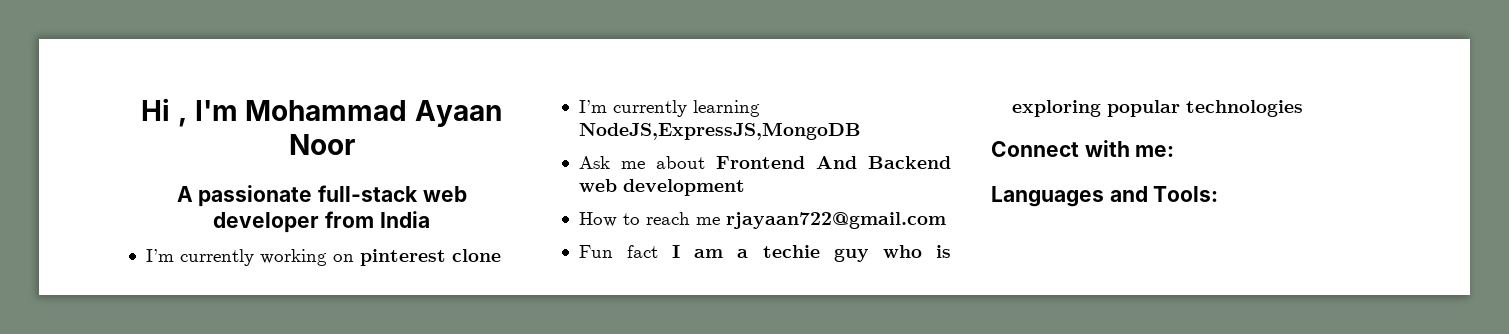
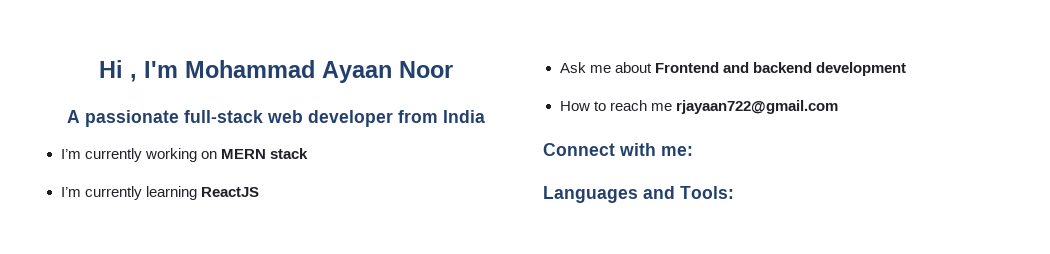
[359,249,501,266] pinterest clone -> [220,148,308,159] MERN stack
[578,122,861,140] NodeJS,ExpressJS,MongoDB -> [200,187,259,197] ReactJS
[815,156,951,169] [578,179,617,192] And Backend web -> [722,62,812,73] and backend
[578,245,951,262] [1011,100,1303,117] // Fun fact I am a techie guy who is exploring popular technologies -> (838, 107) none

